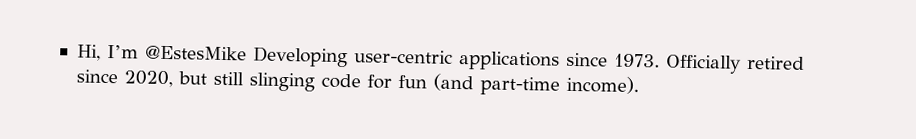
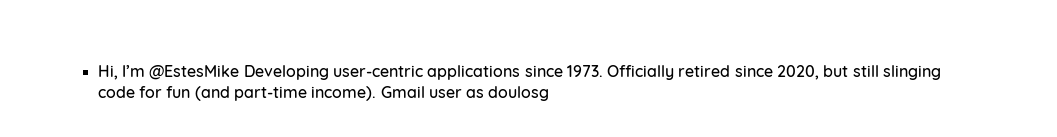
(639, 85) none -> [380,86,550,101] Gmail user as doulosg

